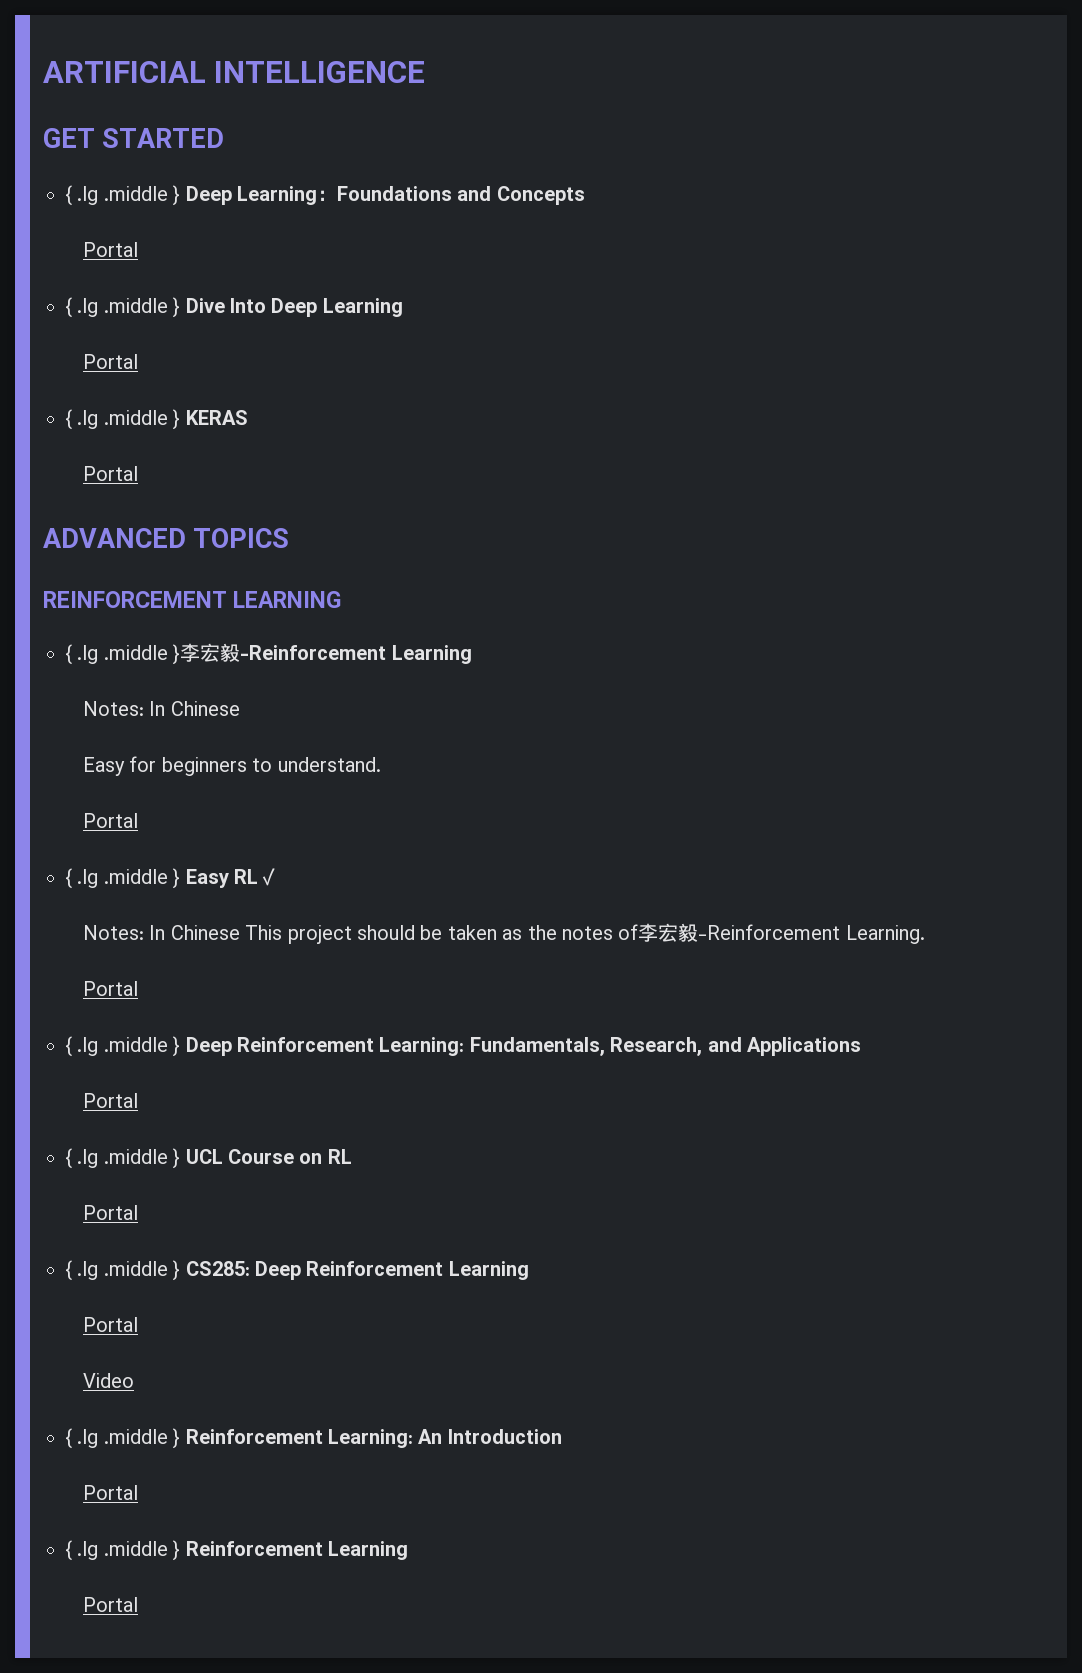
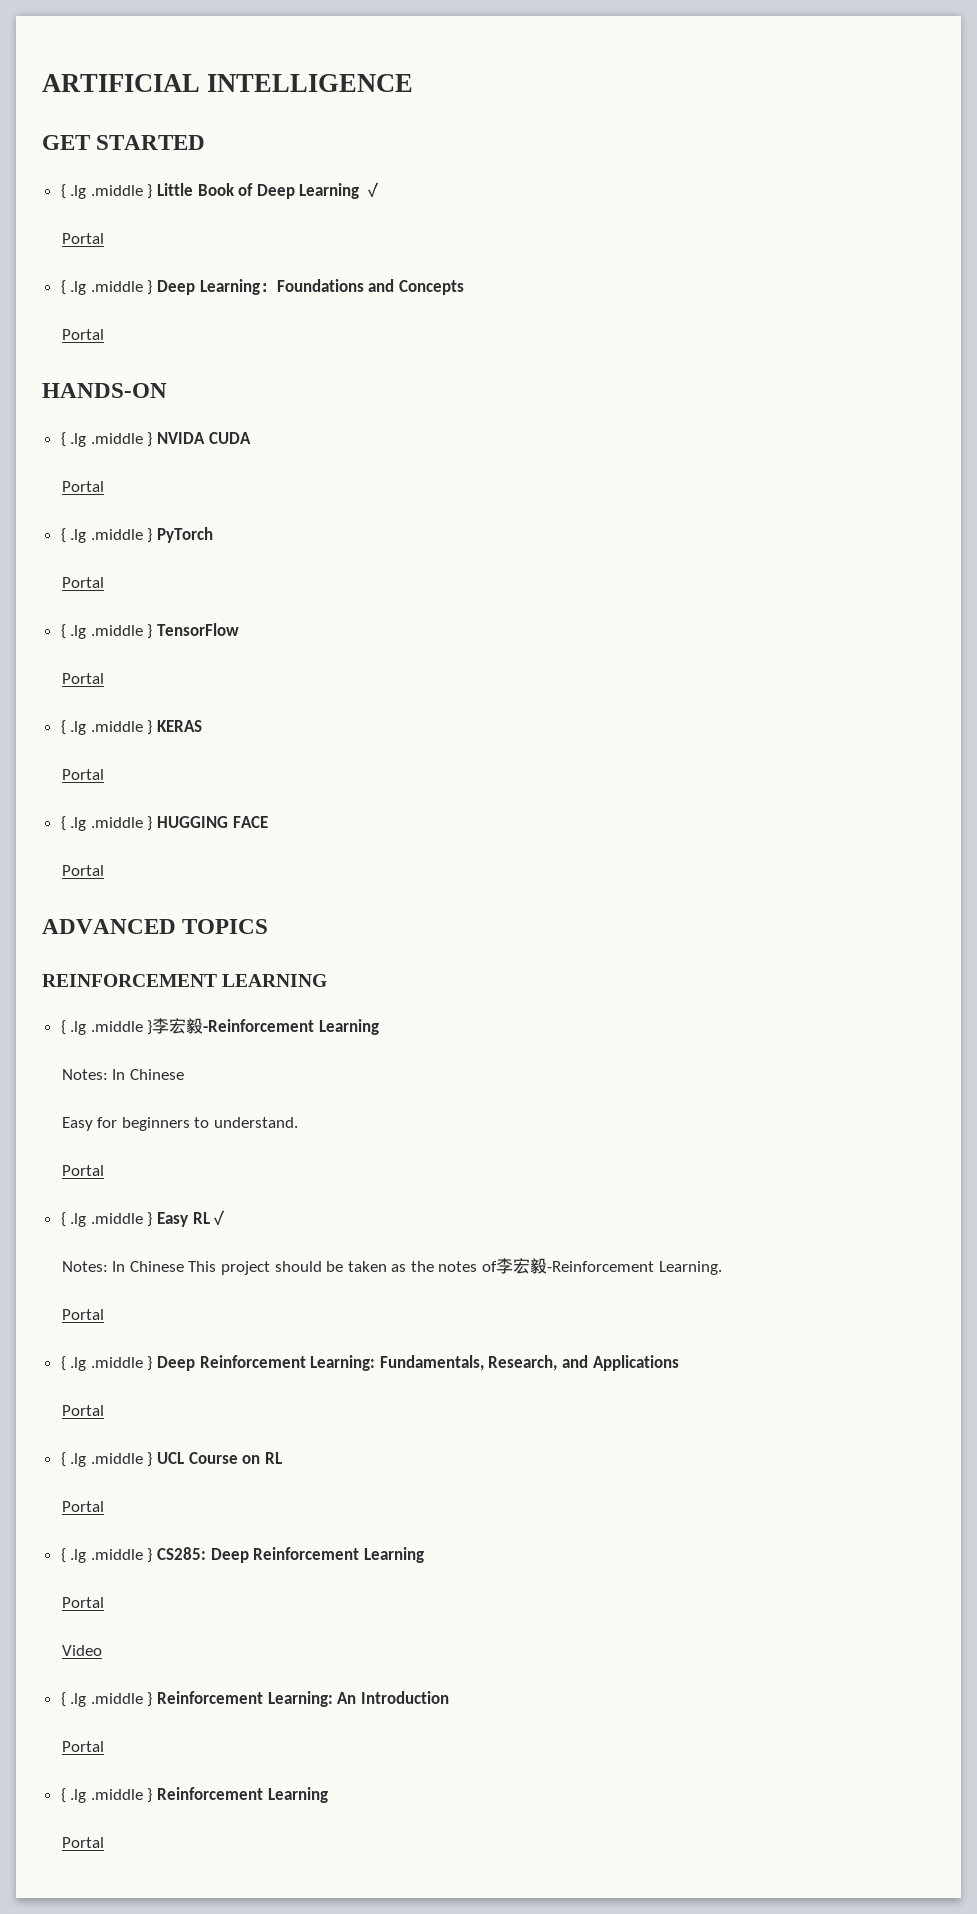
(225, 138) none -> [60,182,382,199] [61,233,104,244] // { .lg .middle } Little Book of Deep Learning ✓ // Portal
[65,297,403,318] // { .lg .middle } Dive Into Deep Learning -> [42,383,167,398] [60,432,251,447] [61,481,104,492] [60,527,214,543] [61,577,104,588] [60,623,240,639] // HANDS-ON // { .lg .middle } NVIDA CUDA // Portal // { .lg .middle } PyTorch // Portal // { .lg .middle } TensorFlow
(138, 473) none -> [60,816,268,831] [61,865,104,876] // { .lg .middle } HUGGING FACE // Portal

